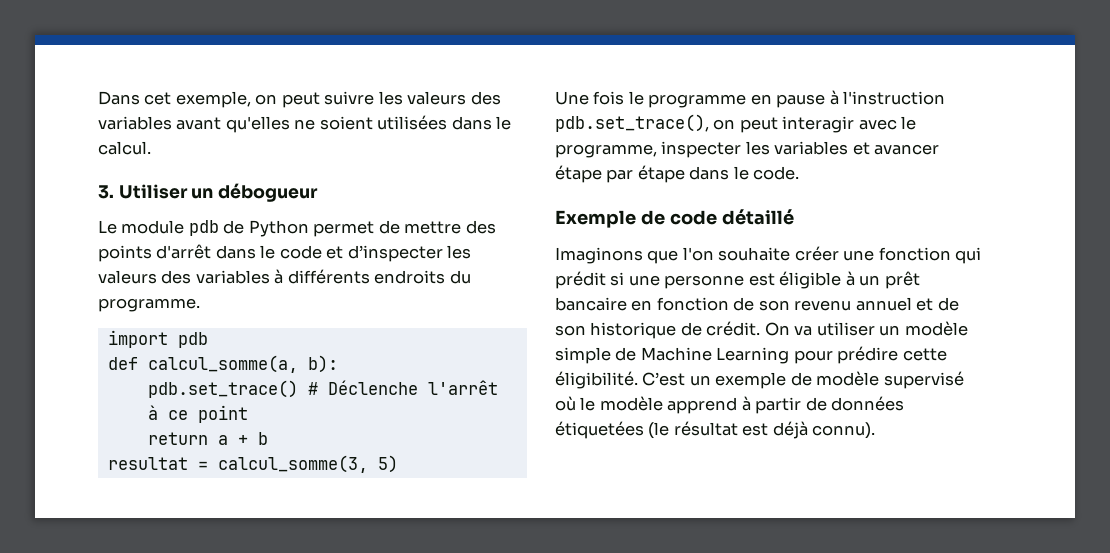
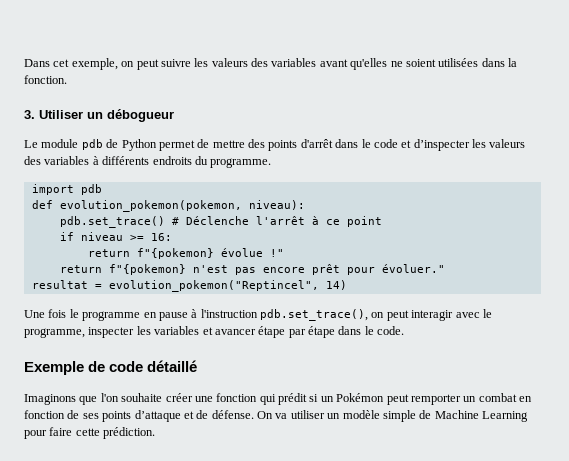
[496,116,512,130] [98,141,151,155] le calcul. -> [508,58,517,67] [24,75,67,84] la fonction.
[147,355,338,373] calcul_somme(a, b): -> [59,200,305,212] evolution_pokemon(pokemon, niveau):
[147,432,268,445] return a + b -> [59,232,172,241] [87,248,284,259] [59,264,445,275] if niveau >= 16: // return f"{pokemon} évolue !" // return f"{pokemon} n'est pas encore prêt pour évoluer."
[217,455,398,473] calcul_somme(3, 5) -> [108,280,347,292] evolution_pokemon("Reptincel", 14)
[628,271,920,289] [555,297,959,311] [555,321,761,339] une personne est éligible à un prêt bancaire en fonction de son revenu annuel et de son historique de crédit. -> [320,393,532,405] [24,410,254,422] un Pokémon peut remporter un combat en fonction de ses points d’attaque et de défense.
[837,346,947,364] [555,371,964,389] [555,396,905,414] [555,421,876,439] prédire cette éligibilité. C’est un exemple de modèle supervisé où le modèle apprend à partir de données étiquetées (le résultat est déjà connu). -> [49,427,156,439] faire cette prédiction.

